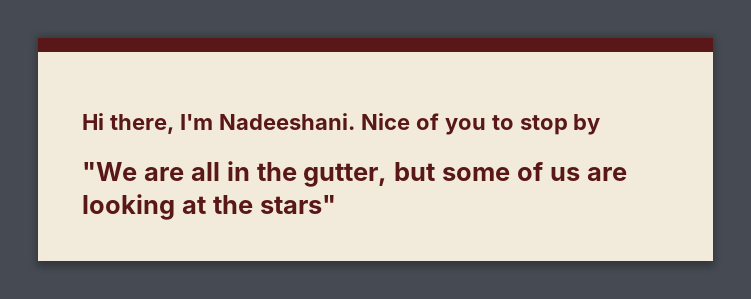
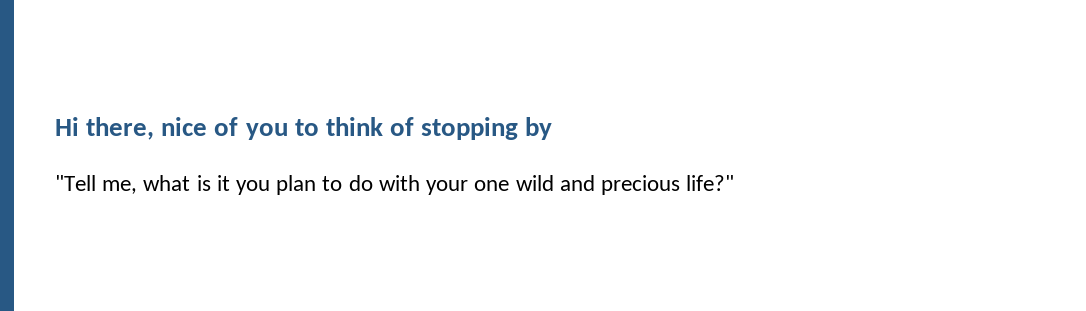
[179,113,601,135] [82,161,627,187] [82,194,336,220] I'm Nadeeshani. Nice of you to stop by // "We are all in the gutter, but some of us are looking at the stars" -> [161,117,553,140] [55,175,735,195] nice of you to think of stopping by // "Tell me, what is it you plan to do with your one wild and precious life?"

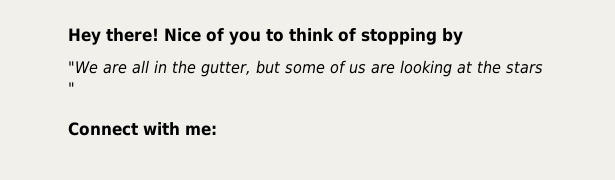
[55,117,208,140] Hi there, nice -> [68,28,201,45] Hey there! Nice
[55,175,735,195] "Tell me, what is it you plan to do with your one wild and precious life?" -> [68,60,543,77] [68,82,75,94] [68,122,217,136] "We are all in the gutter, but some of us are looking at the stars " // Connect with me:

